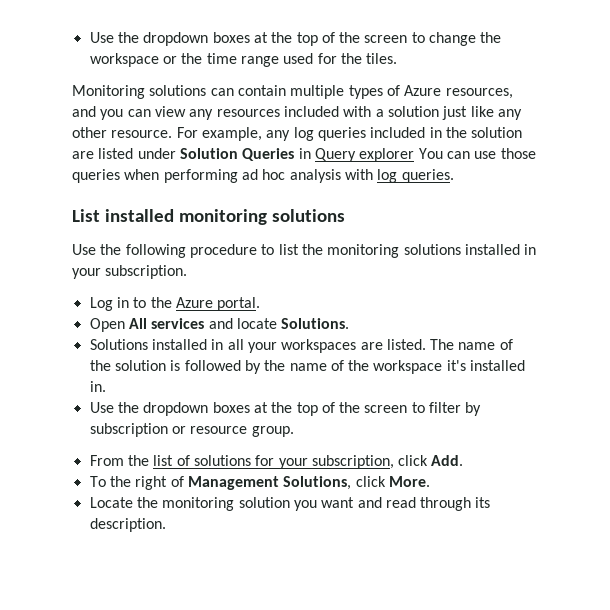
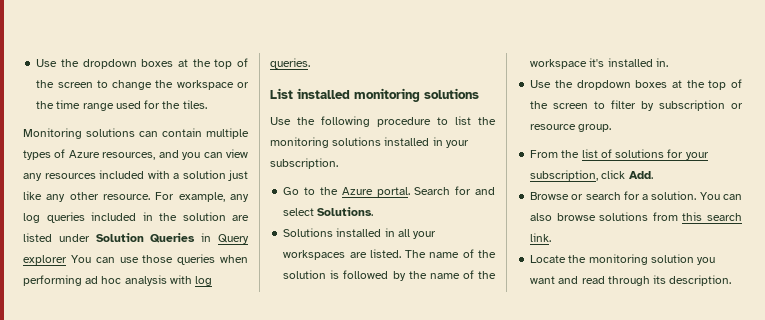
[89,297,129,311] Log in -> [283,187,300,195] Go
[89,318,277,332] // Open All services and locate -> [414,186,495,195] [283,208,315,216] Search for and select
[89,476,430,490] To the right of Management Solutions, click More. -> [530,191,742,200] [530,212,742,221] [530,233,552,242] Browse or search for a solution. You can also browse solutions from this search link.

